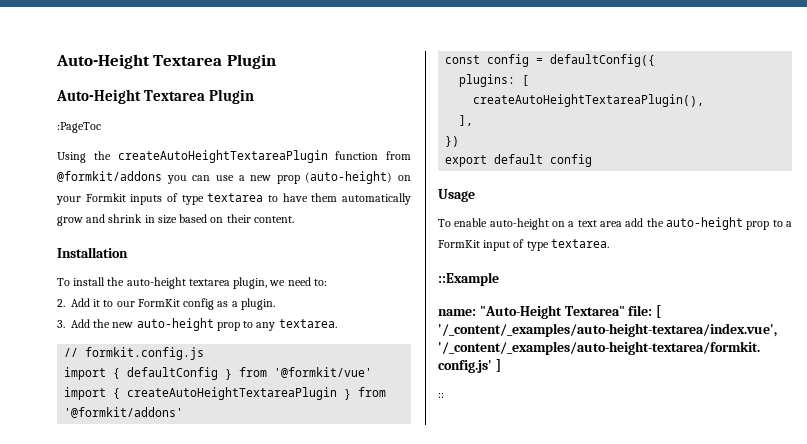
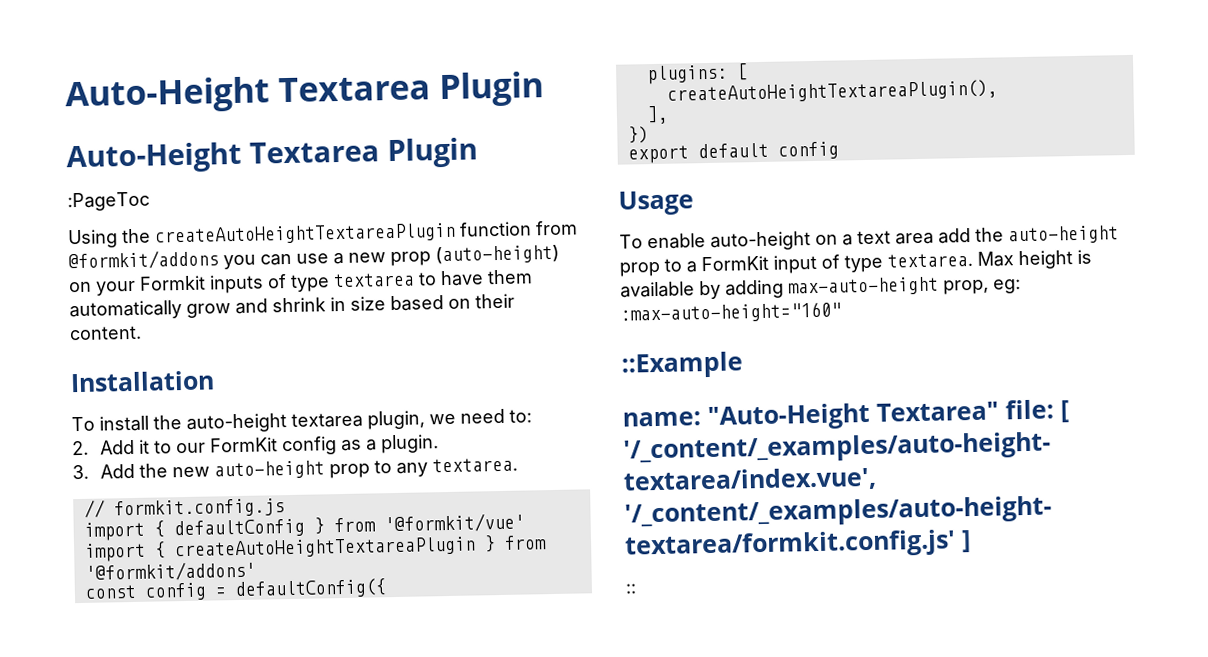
(609, 243) none -> [977,249,1092,270] [620,276,1021,300] [620,301,841,324] Max height is available by adding max-auto-height prop, eg: :max-auto-height="160"

